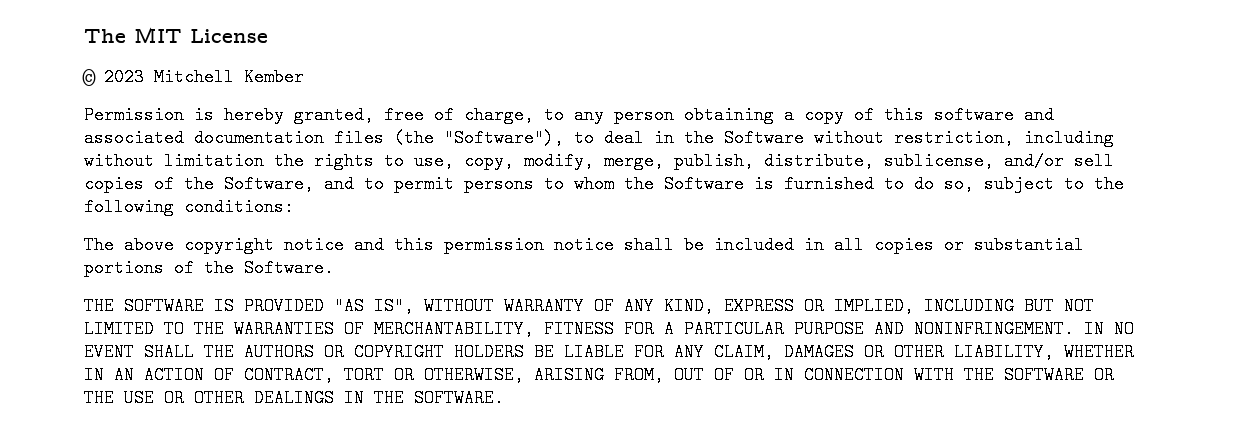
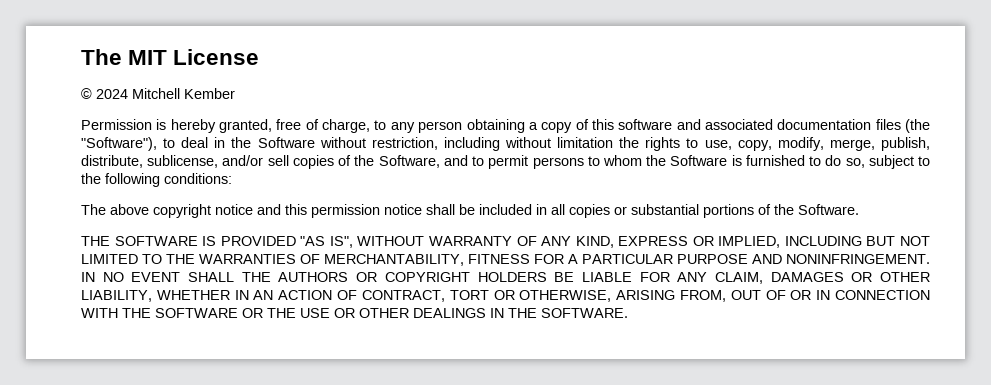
[104,68,144,86] 2023 -> [96,89,128,99] 2024

